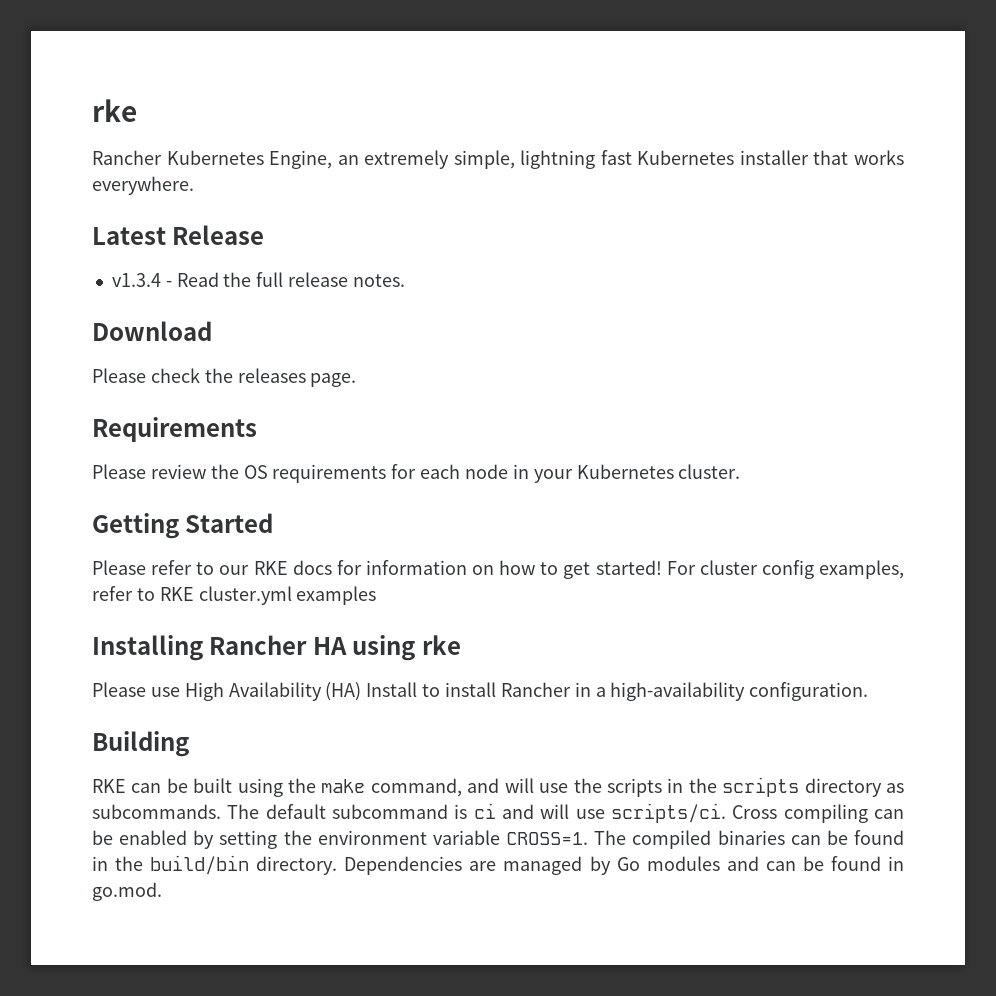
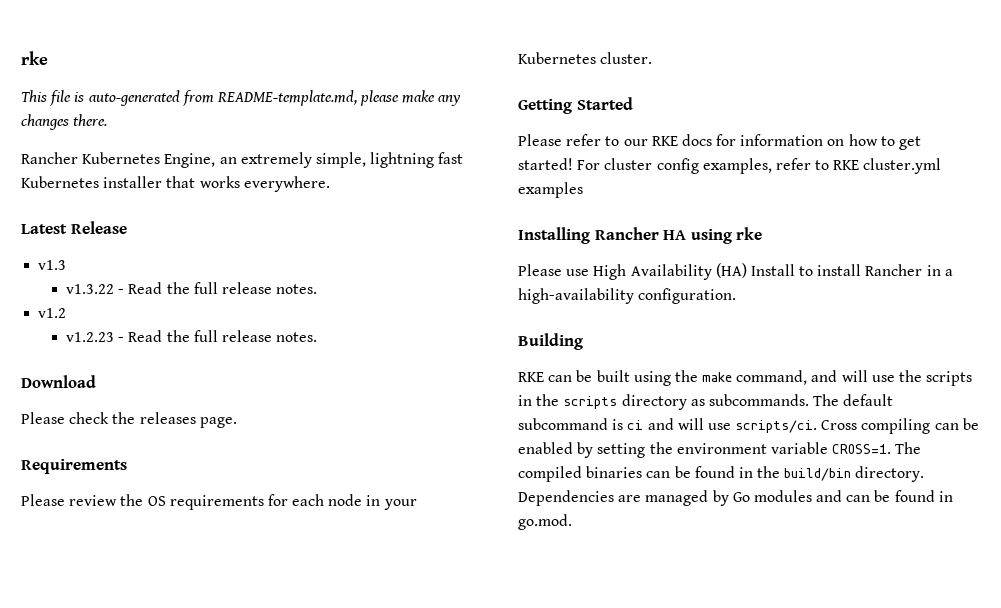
[92,99,137,122] rke -> [21,51,48,65] [21,90,462,106] [21,114,108,130] rke // This file is auto-generated from README-template.md, please make any changes there.
[111,273,161,287] v1.3.4 -> [38,260,67,270] [65,282,318,294] [38,308,67,318] [65,332,114,342] v1.3 // v1.3.22 - Read the full release notes. // v1.2 // v1.2.23

